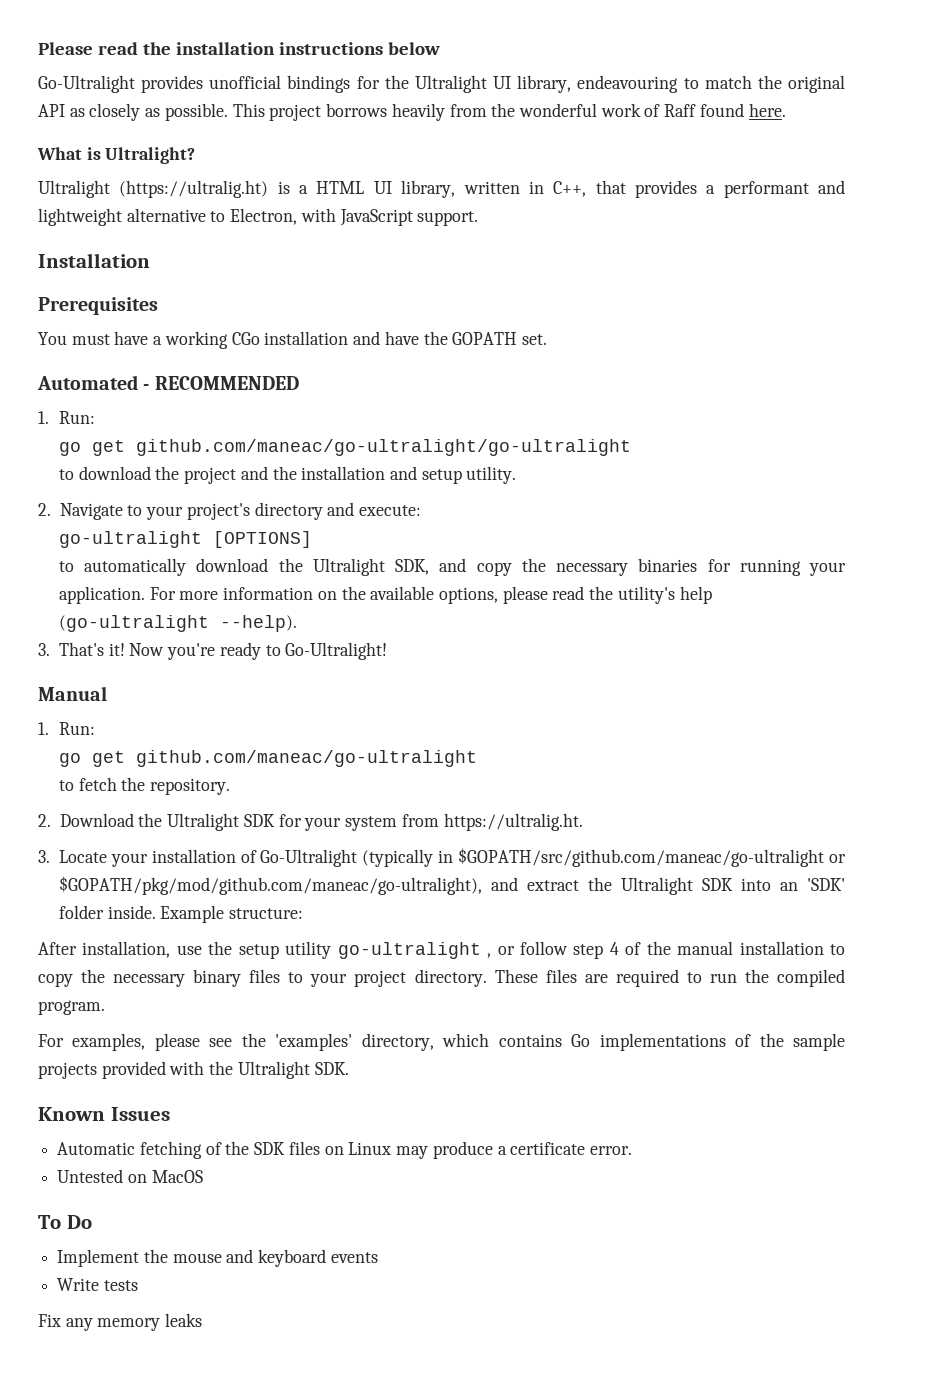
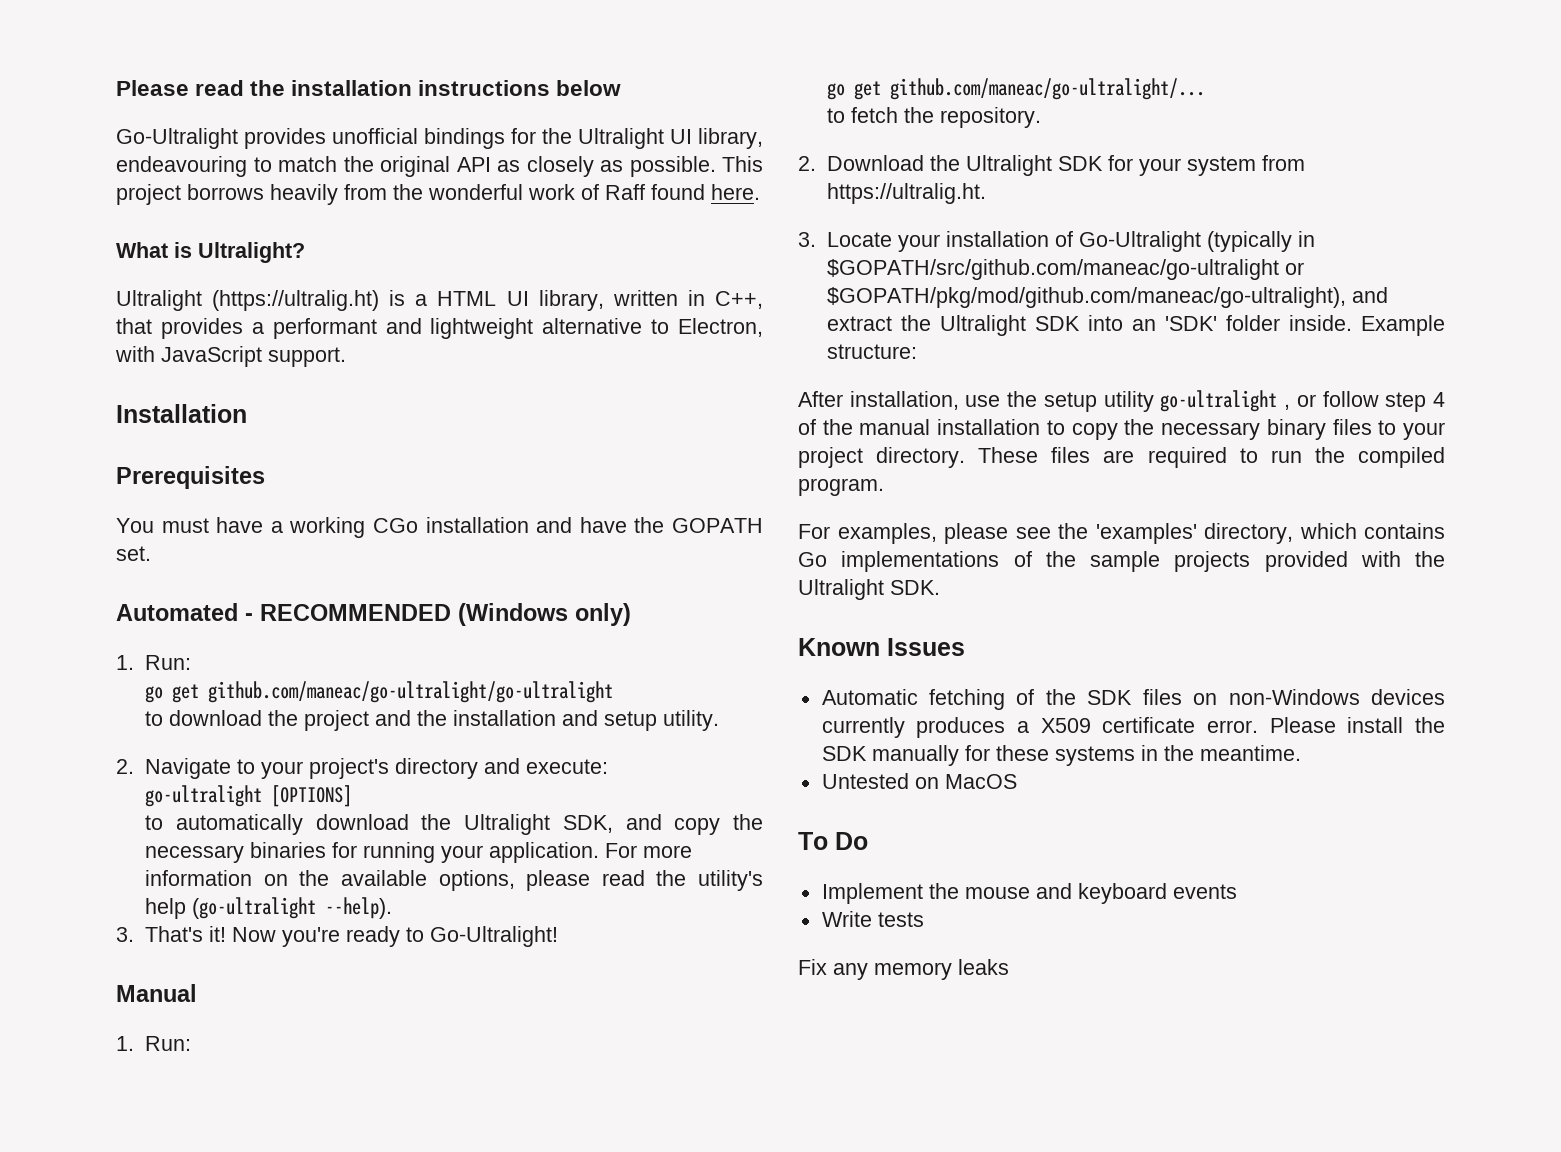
(299, 383) none -> [458,603,631,626] (Windows only)
[135,750,477,767] github.com/maneac/go-ultralight -> [890,78,1206,100] github.com/maneac/go-ultralight/...
[348,1141,632,1159] Linux may produce a certificate error. -> [1228,689,1445,705] [821,717,1445,738] [821,745,1301,766] non-Windows devices currently produces a X509 certificate error. Please install the SDK manually for these systems in the meantime.

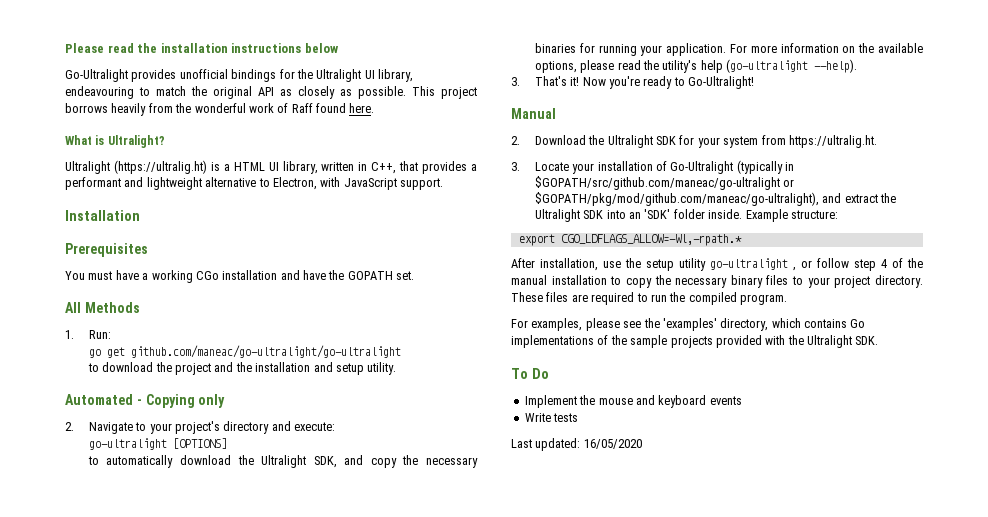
[116,603,631,626] Automated - RECOMMENDED (Windows only) -> [65,302,140,313] All Methods
(720, 720) none -> [65,394,226,408] // Automated - Copying only
[116,1036,192,1051] [827,78,1206,100] [827,107,1042,128] // 1. Run: // go get github.com/maneac/go-ultralight/... // to fetch the repository. -> (556, 113) none
(918, 351) none -> [518,234,742,246] // export CGO_LDFLAGS_ALLOW=-Wl,-rpath.*
[798,638,965,656] [821,689,1445,710] [821,717,1445,738] [821,745,1301,766] [821,773,1017,789] // Known Issues // Automatic fetching of the SDK files on non-Windows devices currently produces a X509 certificate error. Please install the SDK manually for these systems in the meantime. // Untested on MacOS -> (879, 340) none
[798,959,1009,980] Fix any memory leaks -> [511,438,642,451] Last updated: 16/05/2020

